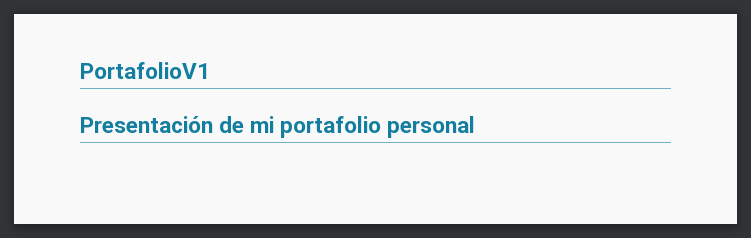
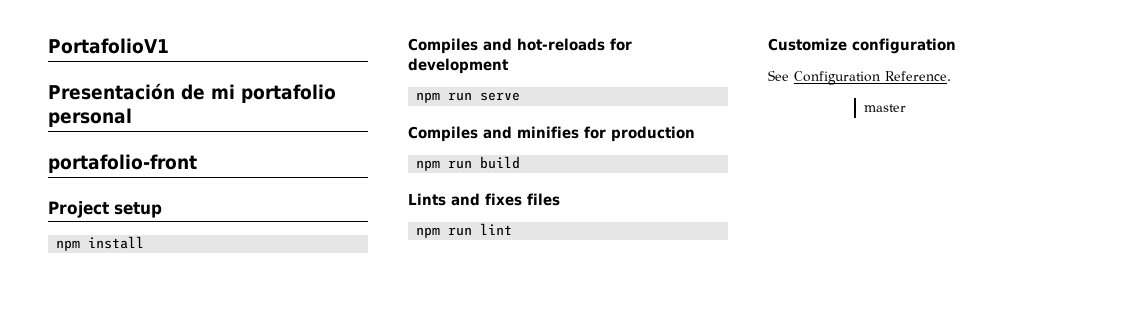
(476, 127) none -> [48,154,197,173] [48,201,162,218] [56,236,145,251] [408,38,632,54] [408,58,509,74] [416,92,521,103] [408,126,695,142] [416,156,521,171] [408,193,560,206] [416,223,513,238] [768,38,956,54] [768,70,951,85] [864,104,906,112] // portafolio-front // Project setup // npm install // Compiles and hot-reloads for development // npm run serve // Compiles and minifies for production // npm run build // Lints and fixes files // npm run lint // Customize configuration // See Configuration Reference. // master

